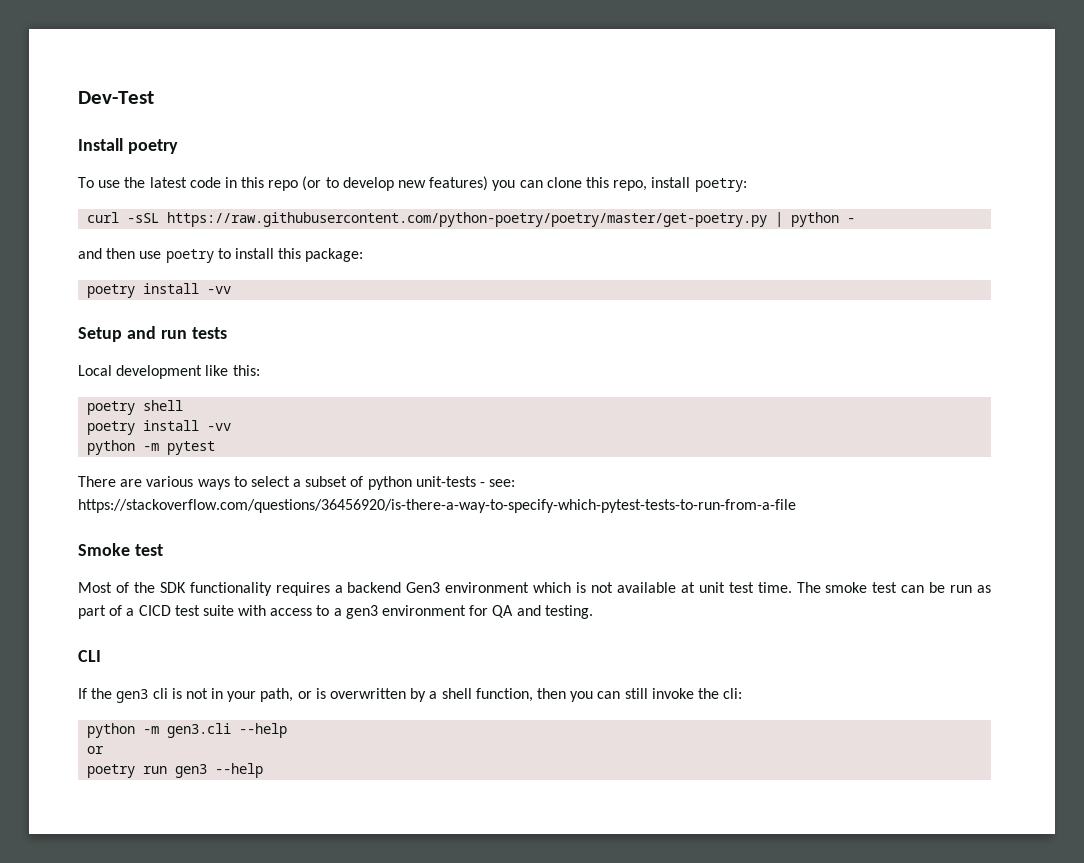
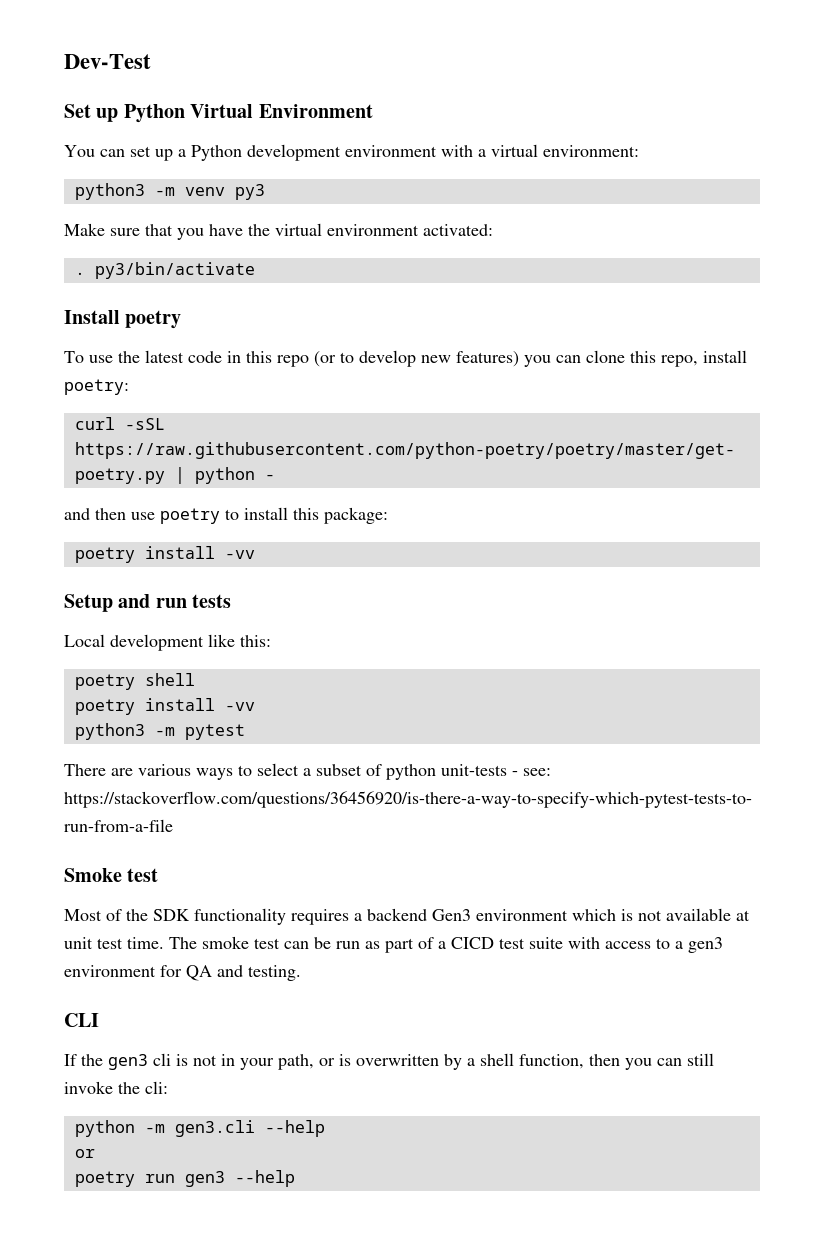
(154, 97) none -> [64,104,373,123] [64,144,639,161] [74,183,265,200] [64,223,493,240] [74,262,255,279] // Set up Python Virtual Environment // You can set up a Python development environment with a virtual environment: // python3 -m venv py3 // Make sure that you have the virtual environment activated: // . py3/bin/activate
[87,440,136,455] python -> [74,723,145,740] python3

